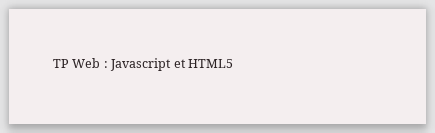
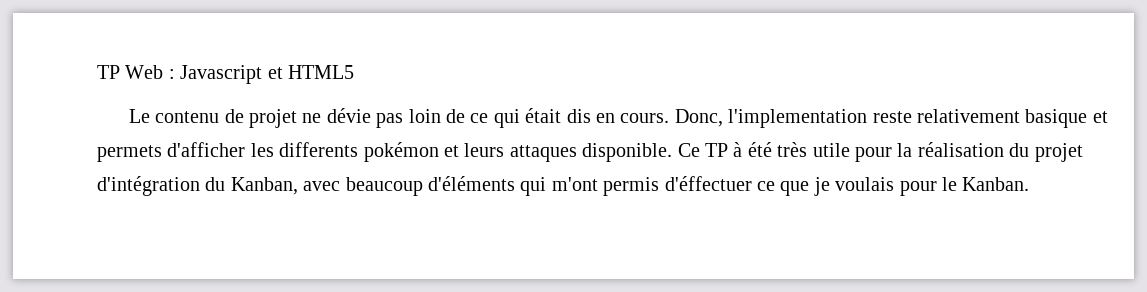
(233, 63) none -> [128,108,1108,128] [97,142,1083,162] [97,176,1030,196] // Le contenu de projet ne dévie pas loin de ce qui était dis en cours. Donc, l'implementation reste relativement basique et permets d'afficher les differents pokémon et leurs attaques disponible. Ce TP à été très utile pour la réalisation du projet d'intégration du Kanban, avec beaucoup d'éléments qui m'ont permis d'éffectuer ce que je voulais pour le Kanban.

